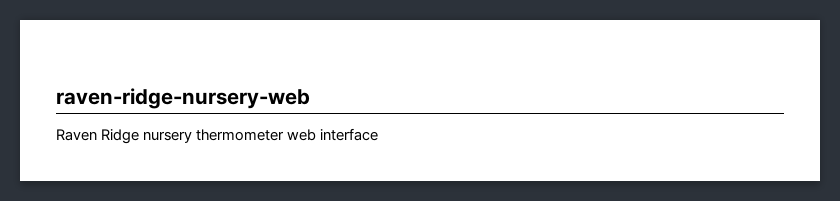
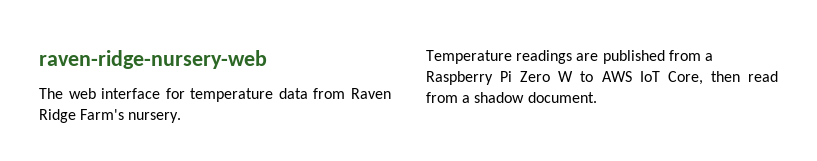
[56,128,379,144] Raven Ridge nursery thermometer web interface -> [39,88,391,102] [39,109,182,123] [426,50,713,64] [426,71,778,85] [426,92,597,103] The web interface for temperature data from Raven Ridge Farm's nursery. // Temperature readings are published from a Raspberry Pi Zero W to AWS IoT Core, then read from a shadow document.

